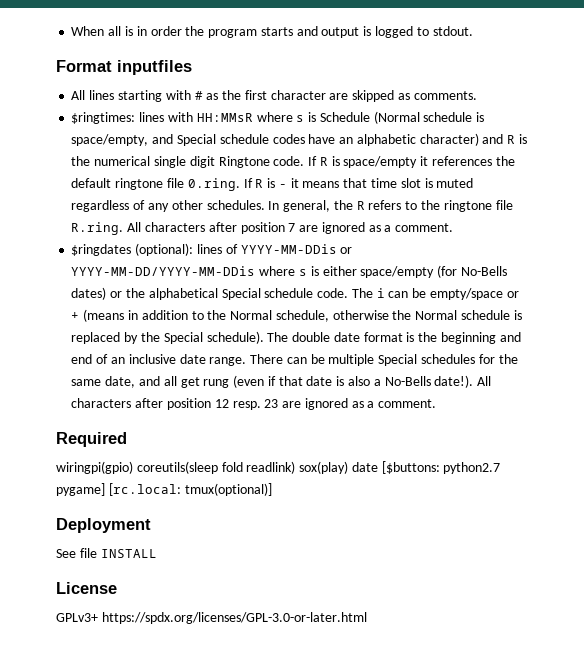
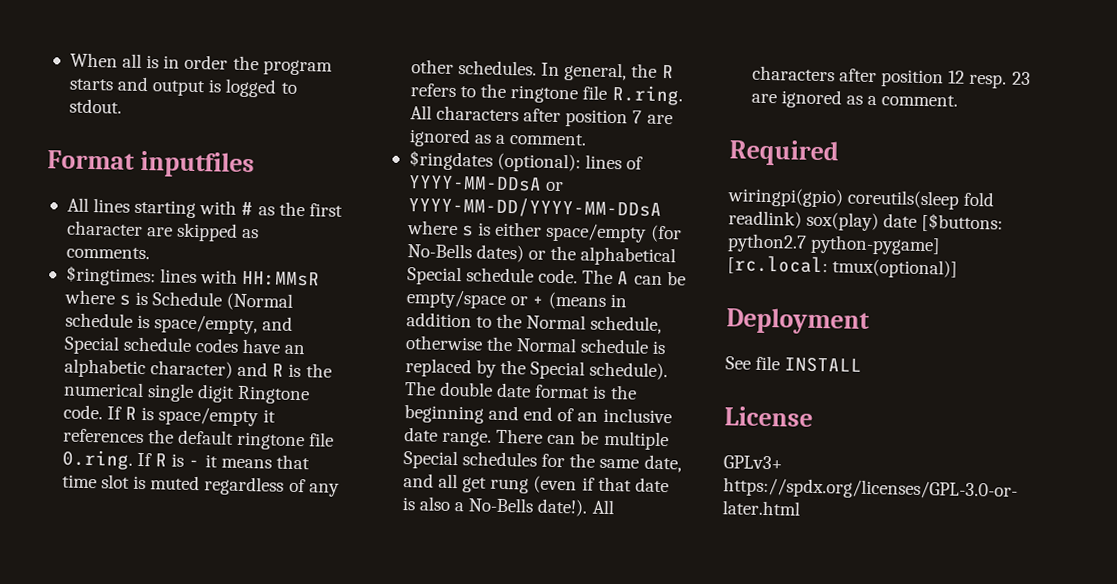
[240,244,353,254] [71,266,256,276] YYYY-MM-DDis or YYYY-MM-DD/YYYY-MM-DDis -> [407,175,565,192] [407,196,662,219] YYYY-MM-DDsA or YYYY-MM-DD/YYYY-MM-DDsA
[376,288,385,298] i -> [617,271,630,285] A
[56,483,105,496] pygame] -> [810,234,942,256] python-pygame]

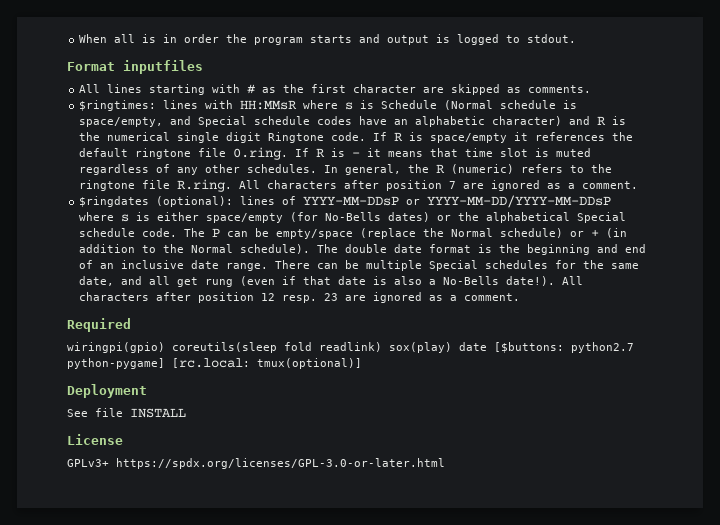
(674, 71) none -> [451,164,515,174] (numeric)
[407,175,565,192] [407,196,662,219] YYYY-MM-DDsA or YYYY-MM-DD/YYYY-MM-DDsA -> [303,195,612,208] YYYY-MM-DDsP or YYYY-MM-DD/YYYY-MM-DDsP
[617,271,630,285] A -> [212,228,221,237] P
[510,291,628,310] [405,312,663,334] [404,335,667,355] [404,358,586,380] or + (means in addition to the Normal schedule, otherwise the Normal schedule is replaced by the Special -> [360,228,628,239] [79,244,234,253] (replace the Normal schedule) or + (in addition to the Normal

